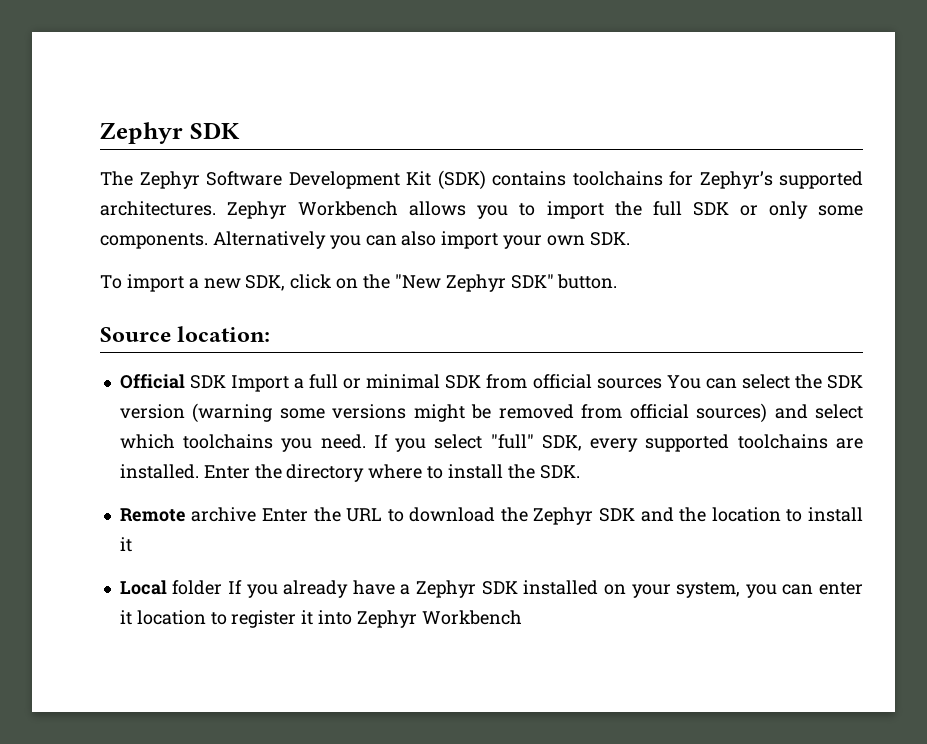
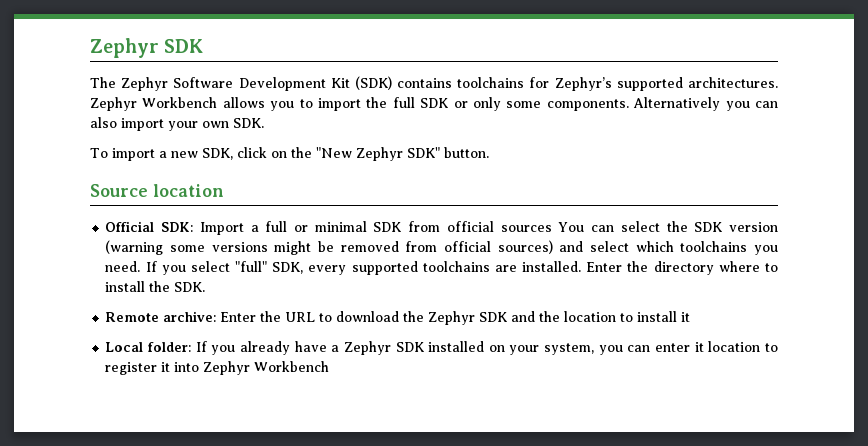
[177,326,271,342] location: -> [152,184,224,197] location
[189,375,226,389] SDK -> [161,222,194,232] SDK:
[191,507,257,522] archive -> [163,311,217,322] archive:
[172,580,223,595] folder -> [148,342,192,352] folder:

